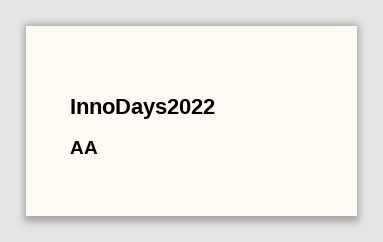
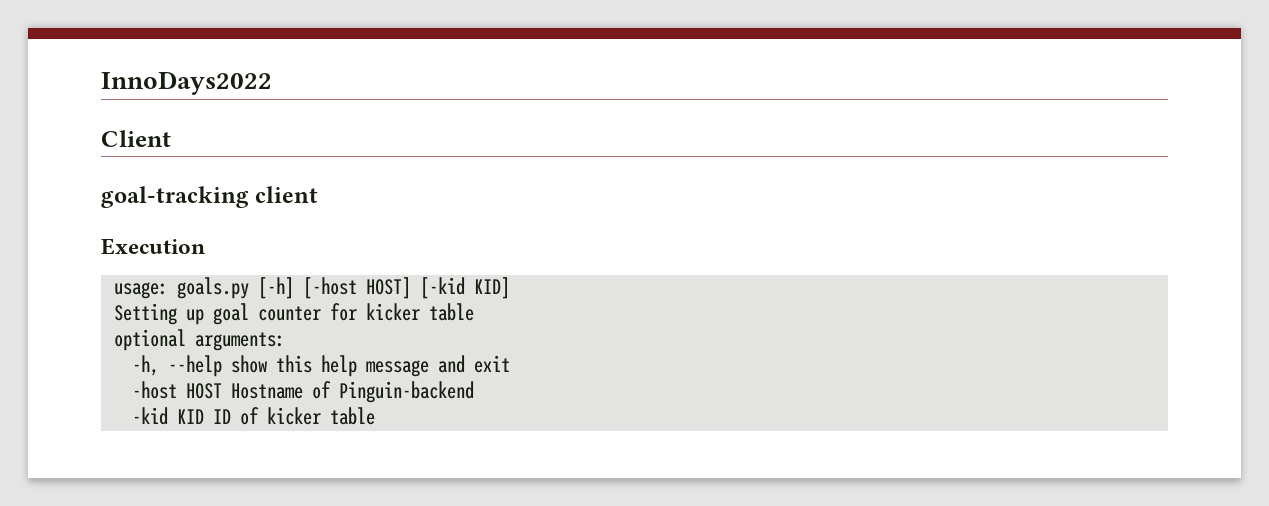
[70,141,98,154] AA -> [101,130,171,147] [101,186,319,208] [101,238,205,255] [113,277,510,299] [113,303,474,325] [113,329,285,351] [131,355,510,377] [131,381,474,403] [131,407,375,425] Client // goal-tracking client // Execution // usage: goals.py [-h] [-host HOST] [-kid KID] // Setting up goal counter for kicker table // optional arguments: // -h, --help show this help message and exit // -host HOST Hostname of Pinguin-backend // -kid KID ID of kicker table

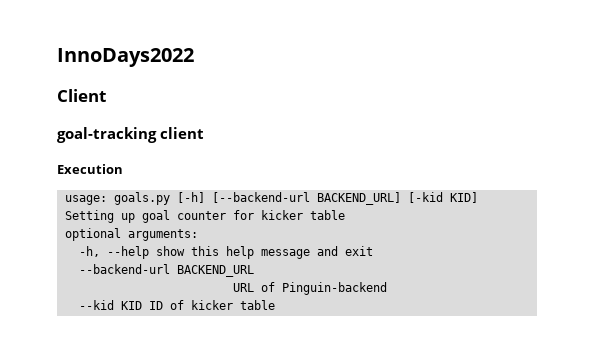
[302,277,411,299] [-host HOST] -> [211,192,401,205] [--backend-url BACKEND_URL]
[131,381,303,399] -host HOST Hostname -> [78,264,254,277] [232,283,254,292] --backend-url BACKEND_URL // URL
[131,407,168,425] -kid -> [78,300,114,310] --kid

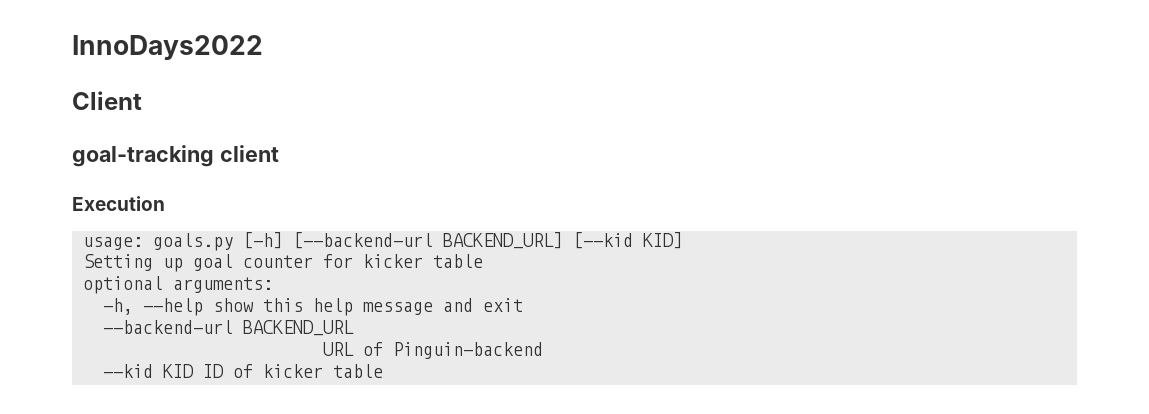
[407,192,443,203] [-kid -> [573,232,634,249] [--kid

